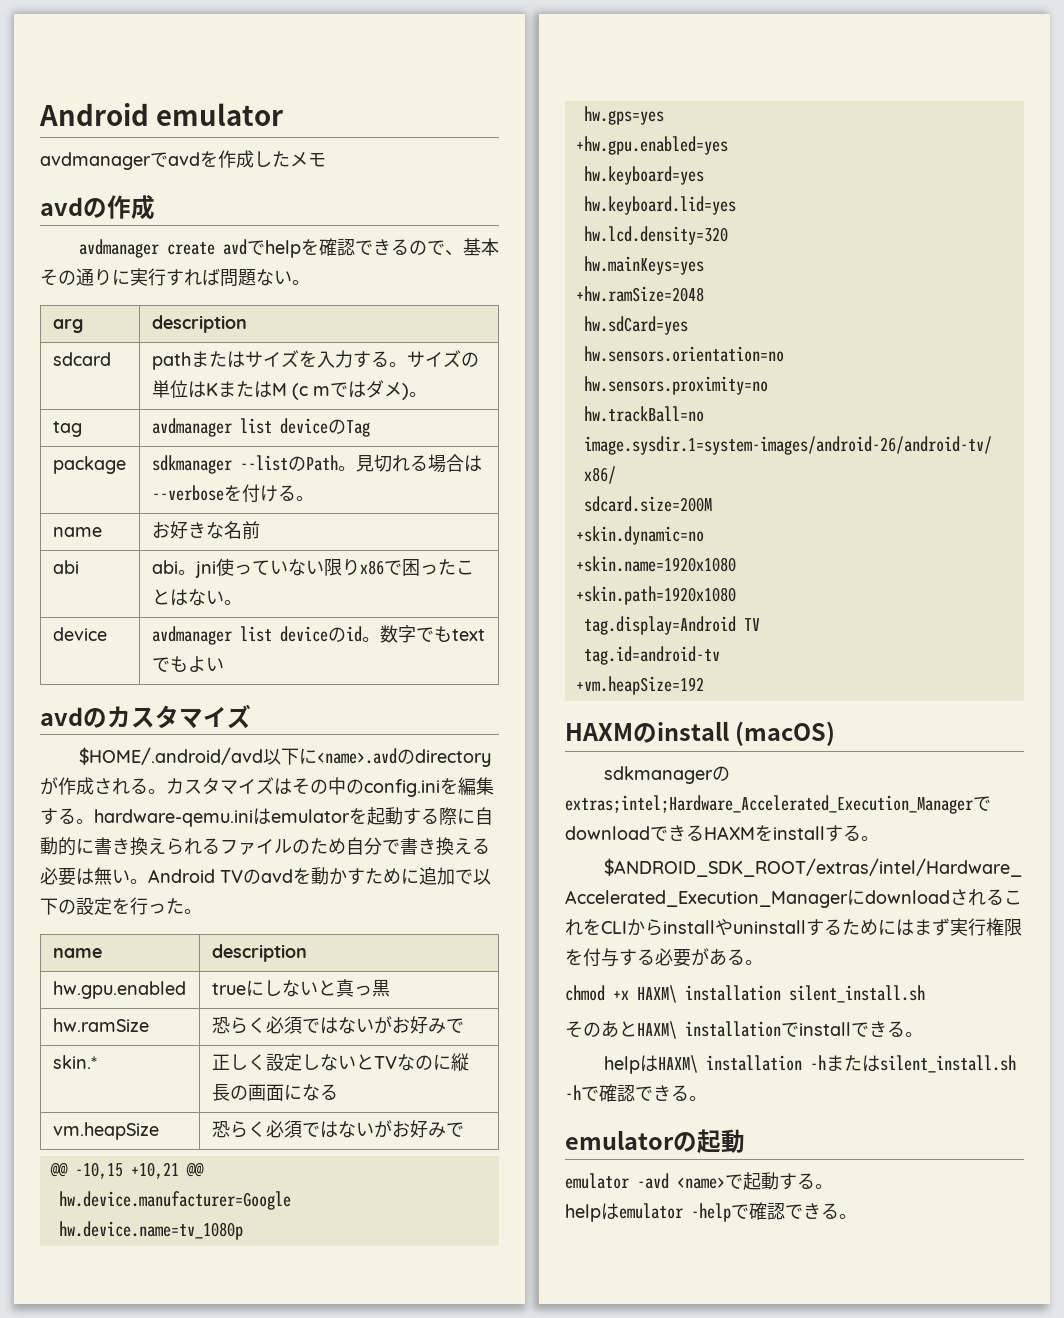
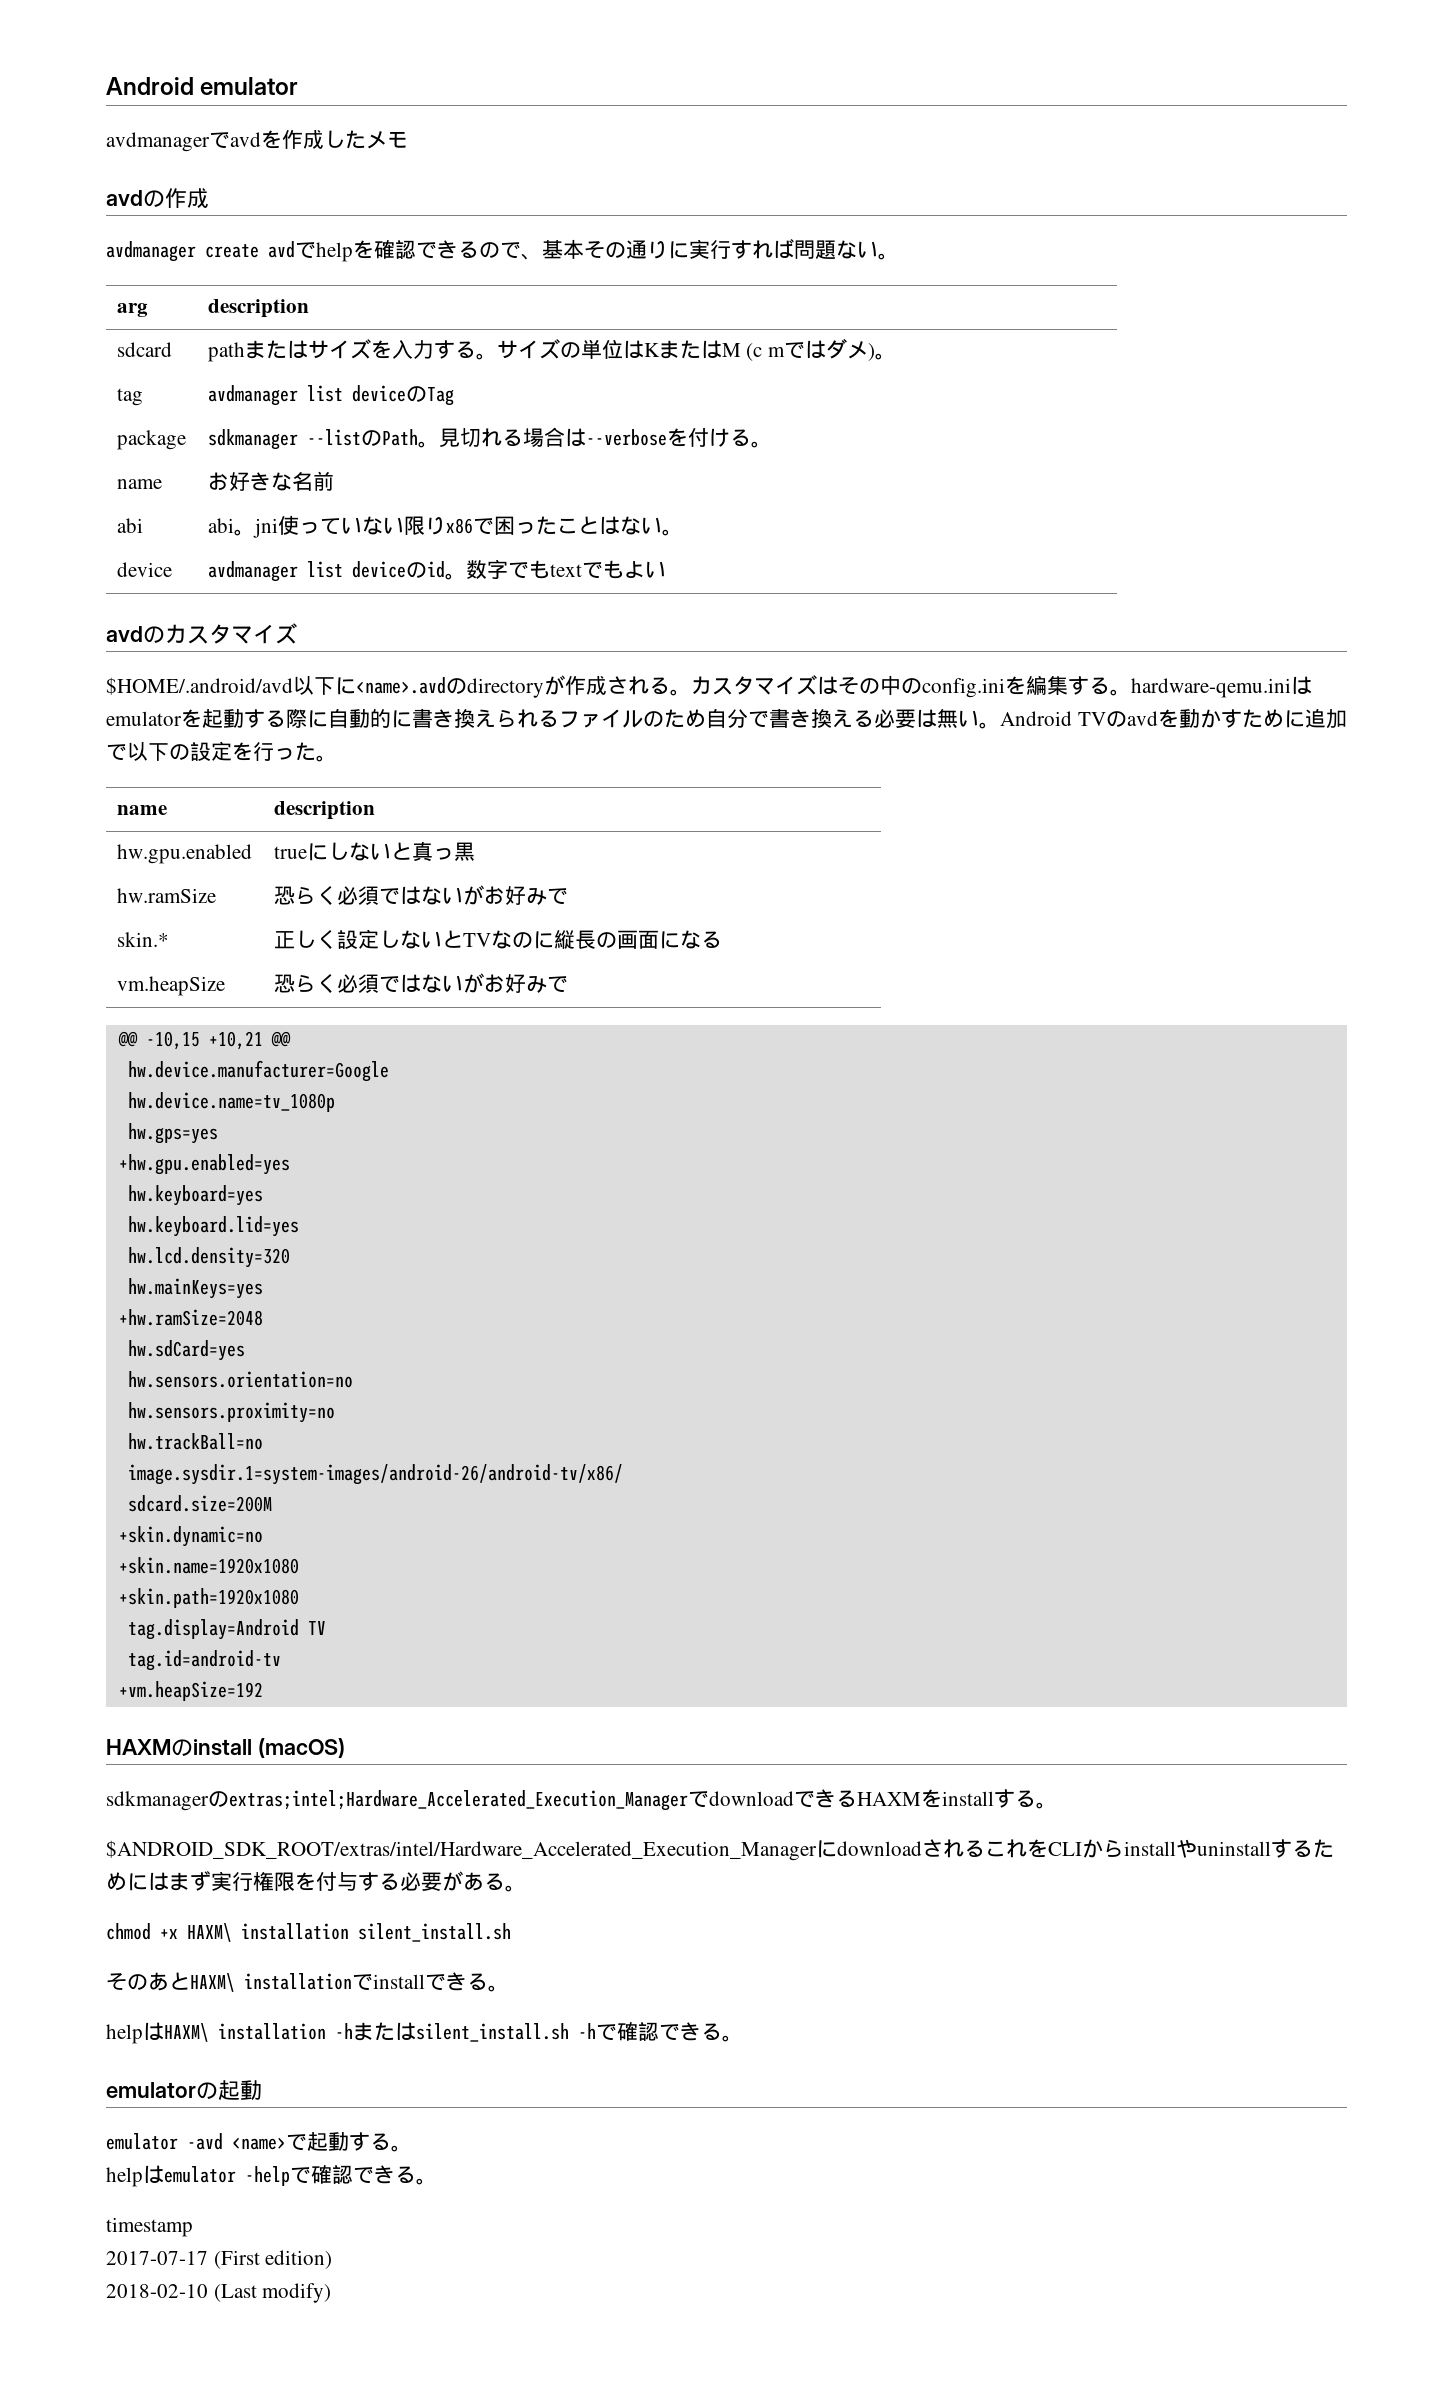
(857, 1216) none -> [106,2217,193,2237] [106,2250,333,2269] [106,2283,332,2303] // timestamp // 2017-07-17 (First edition) // 2018-02-10 (Last modify)

